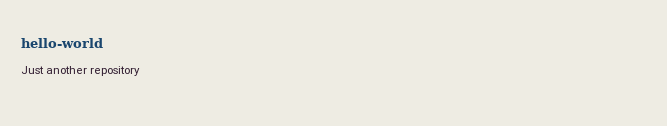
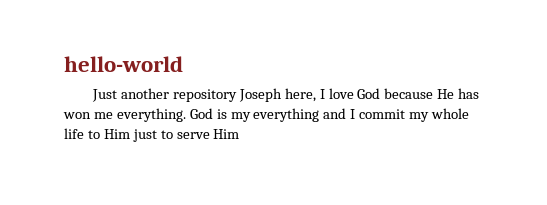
(141, 71) none -> [238,88,480,102] [63,108,470,122] [64,128,240,142] Joseph here, I love God because He has won me everything. God is my everything and I commit my whole life to Him just to serve Him

